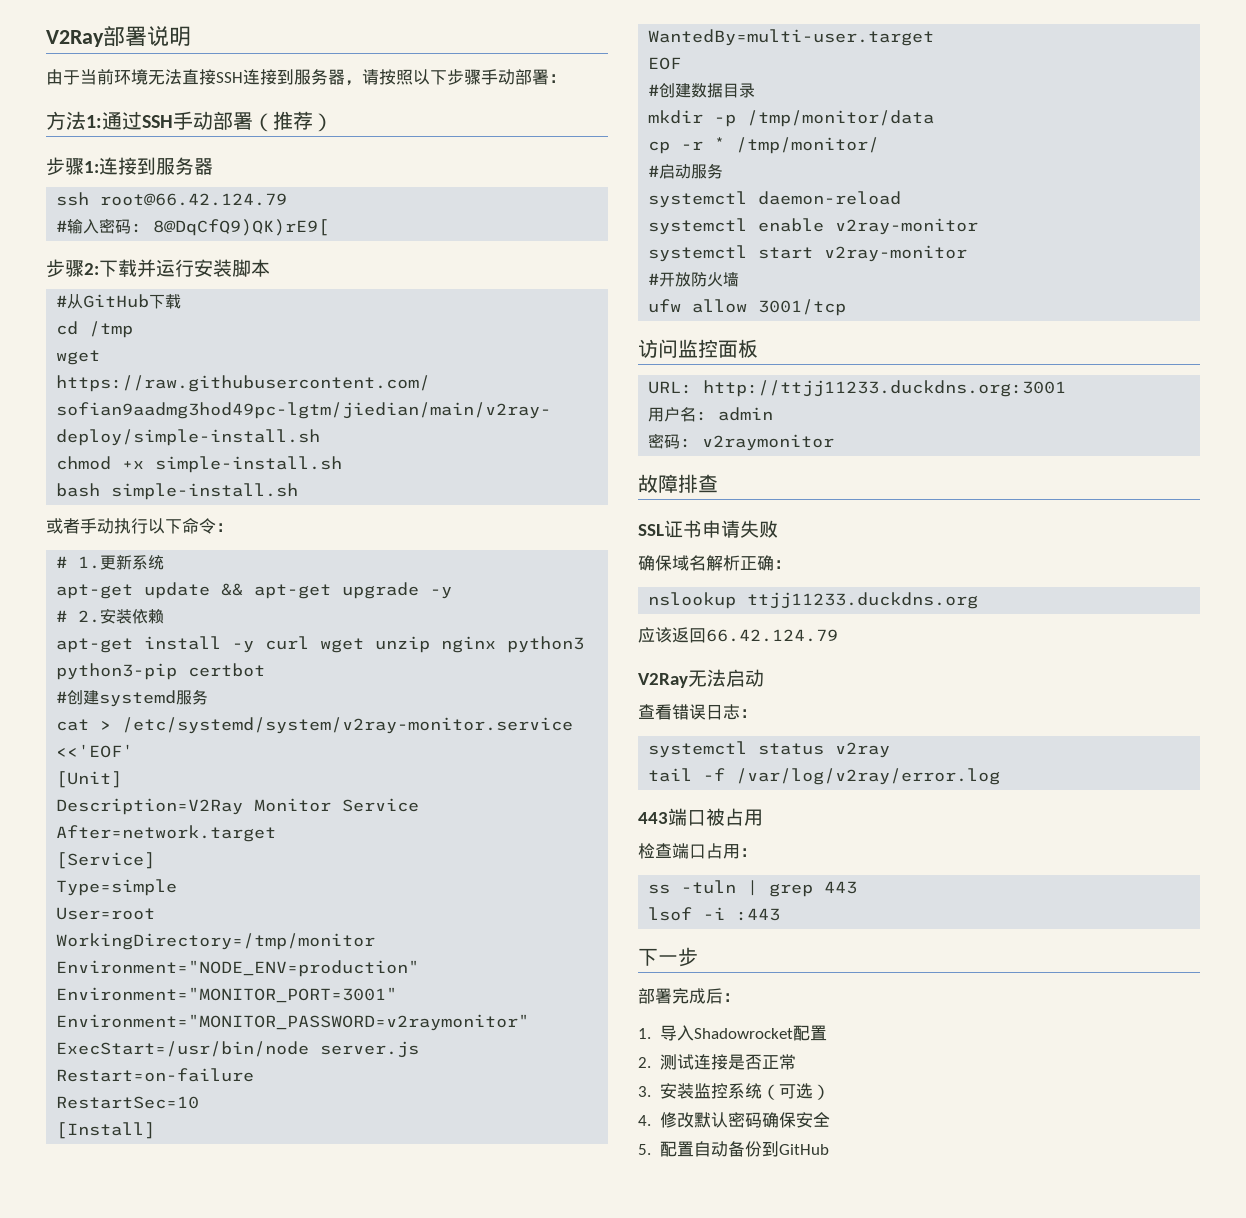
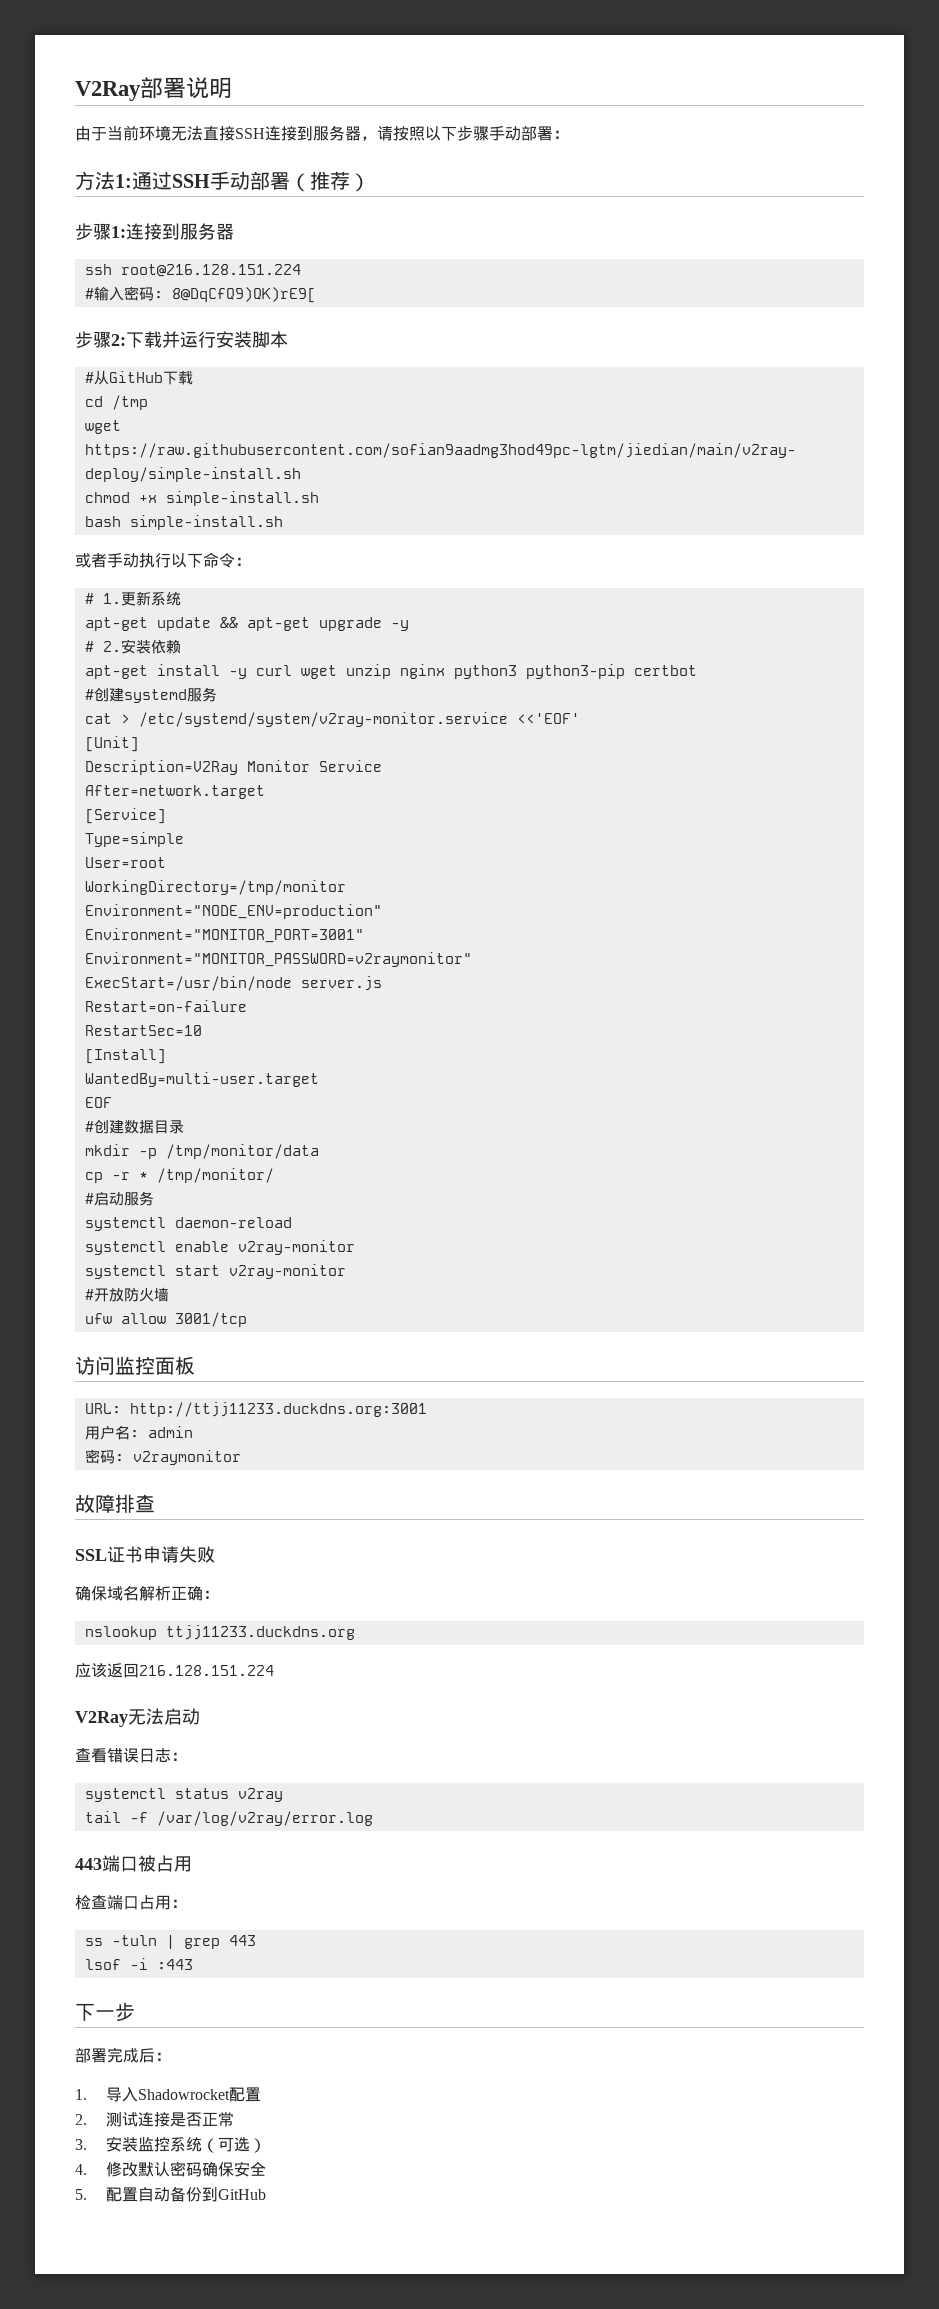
[100,193,288,206] root@66.42.124.79 -> [120,264,301,277] root@216.128.151.224
[706,629,838,642] 66.42.124.79 -> [139,1665,274,1676] 216.128.151.224

